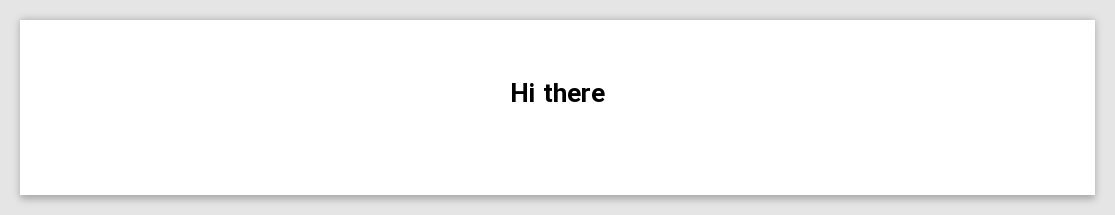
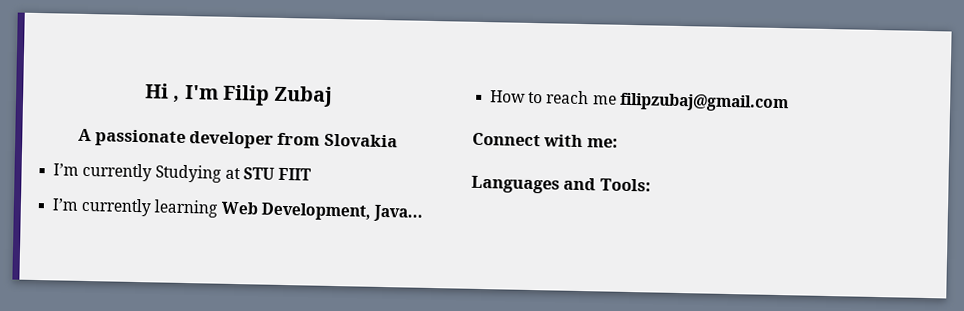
[542,83,605,102] there -> [173,84,334,107] [78,128,398,149] [53,162,311,183] [52,197,423,222] [490,90,789,113] [472,132,618,148] [471,175,651,194] , I'm Filip Zubaj // A passionate developer from Slovakia // I’m currently Studying at STU FIIT // I’m currently learning Web Development, Java... // How to reach me filipzubaj@gmail.com // Connect with me: // Languages and Tools:

